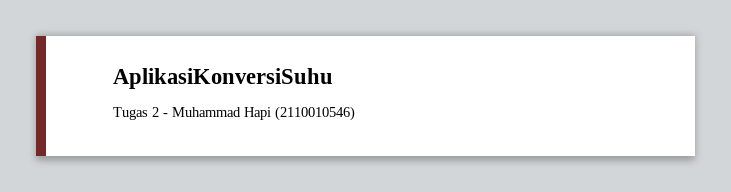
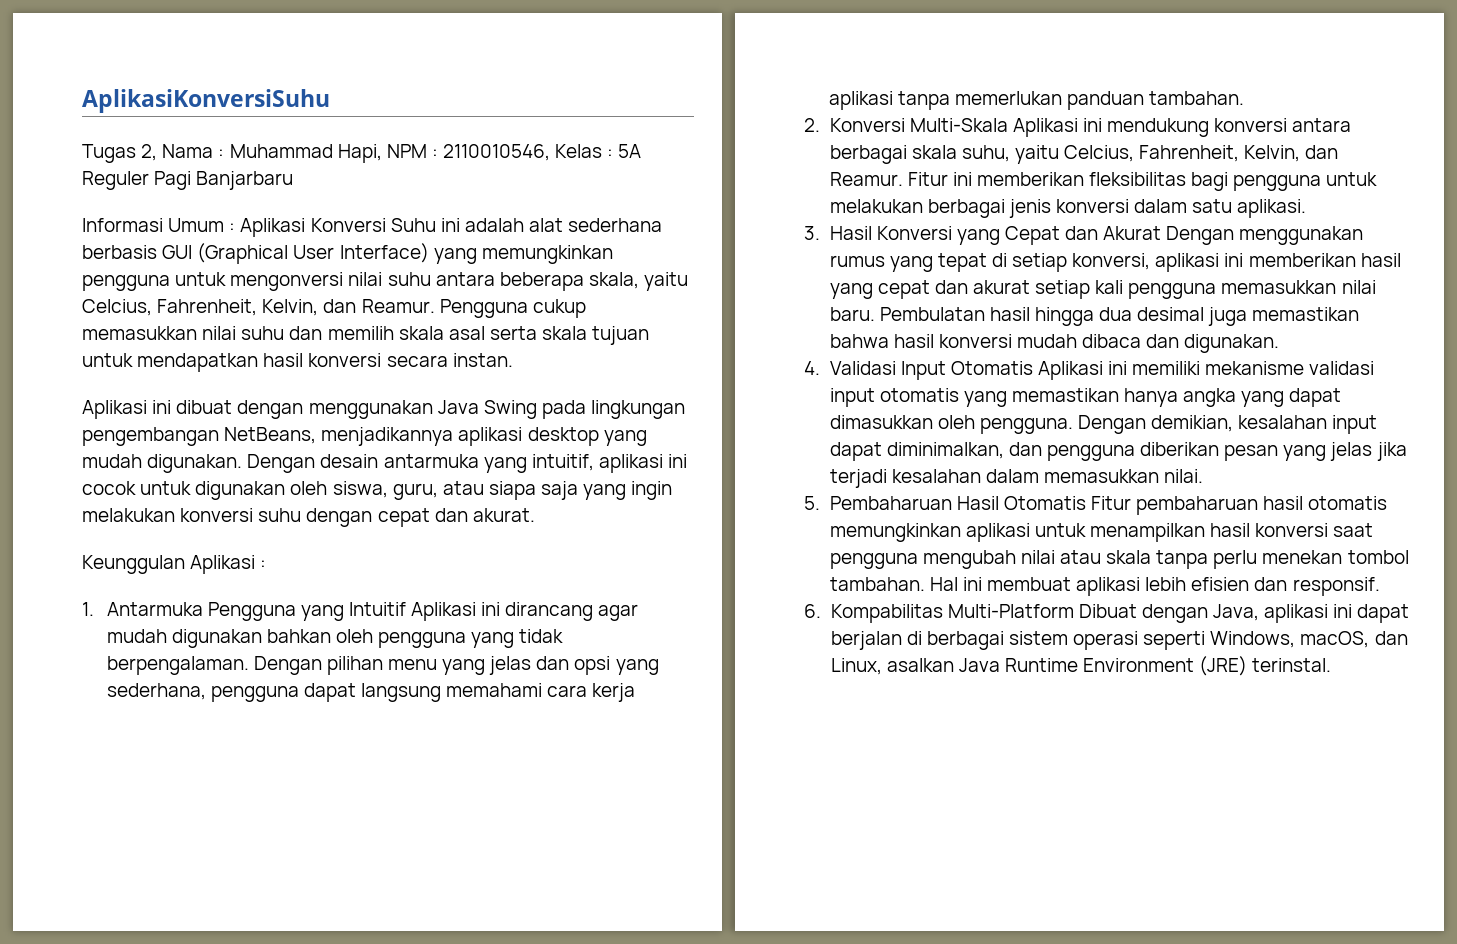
[152,106,355,121] 2 - Muhammad Hapi (2110010546) -> [141,144,642,163] [82,171,294,190] [82,218,663,237] [82,243,613,264] [82,272,689,291] [82,299,586,318] [82,326,650,345] [82,353,513,372] [82,400,686,419] [82,427,647,446] [82,454,688,473] [82,481,673,500] [82,508,535,527] [82,555,267,574] [82,602,639,621] [106,629,564,648] [106,656,659,675] [106,683,636,702] [828,91,1245,110] [804,118,1352,137] [829,145,1339,164] [829,172,1378,191] [829,199,1307,218] [804,226,1364,245] [829,253,1401,272] [829,280,1376,299] [829,307,1360,326] [829,334,1280,353] [804,361,1375,380] [829,388,1342,407] [829,415,1378,434] [829,442,1407,461] [829,469,1204,488] [804,496,1388,515] [829,523,1374,542] [829,550,1409,569] [829,577,1380,596] [804,604,1410,623] [830,631,1408,650] [830,656,1332,676] 2, Nama : Muhammad Hapi, NPM : 2110010546, Kelas : 5A Reguler Pagi Banjarbaru // Informasi Umum : Aplikasi Konversi Suhu ini adalah alat sederhana berbasis GUI (Graphical User Interface) yang memungkinkan pengguna untuk mengonversi nilai suhu antara beberapa skala, yaitu Celcius, Fahrenheit, Kelvin, dan Reamur. Pengguna cukup memasukkan nilai suhu dan memilih skala asal serta skala tujuan untuk mendapatkan hasil konversi secara instan. // Aplikasi ini dibuat dengan menggunakan Java Swing pada lingkungan pengembangan NetBeans, menjadikannya aplikasi desktop yang mudah digunakan. Dengan desain antarmuka yang intuitif, aplikasi ini cocok untuk digunakan oleh siswa, guru, atau siapa saja yang ingin melakukan konversi suhu dengan cepat dan akurat. // Keunggulan Aplikasi : // 1. Antarmuka Pengguna yang Intuitif Aplikasi ini dirancang agar mudah digunakan bahkan oleh pengguna yang tidak berpengalaman. Dengan pilihan menu yang jelas dan opsi yang sederhana, pengguna dapat langsung memahami cara kerja aplikasi tanpa memerlukan panduan tambahan. // 2. Konversi Multi-Skala Aplikasi ini mendukung konversi antara berbagai skala suhu, yaitu Celcius, Fahrenheit, Kelvin, dan Reamur. Fitur ini memberikan fleksibilitas bagi pengguna untuk melakukan berbagai jenis konversi dalam satu aplikasi. // 3. Hasil Konversi yang Cepat dan Akurat Dengan menggunakan rumus yang tepat di setiap konversi, aplikasi ini memberikan hasil yang cepat dan akurat setiap kali pengguna memasukkan nilai baru. Pembulatan hasil hingga dua desimal juga memastikan bahwa hasil konversi mudah dibaca dan digunakan. // 4. Validasi Input Otomatis Aplikasi ini memiliki mekanisme validasi input otomatis yang memastikan hanya angka yang dapat dimasukkan oleh pengguna. Dengan demikian, kesalahan input dapat diminimalkan, dan pengguna diberikan pesan yang jelas jika terjadi kesalahan dalam memasukkan nilai. // 5. Pembaharuan Hasil Otomatis Fitur pembaharuan hasil otomatis memungkinkan aplikasi untuk menampilkan hasil konversi saat pengguna mengubah nilai atau skala tanpa perlu menekan tombol tambahan. Hal ini membuat aplikasi lebih efisien dan responsif. // 6. Kompabilitas Multi-Platform Dibuat dengan Java, aplikasi ini dapat berjalan di berbagai sistem operasi seperti Windows, macOS, dan Linux, asalkan Java Runtime Environment (JRE) terinstal.

